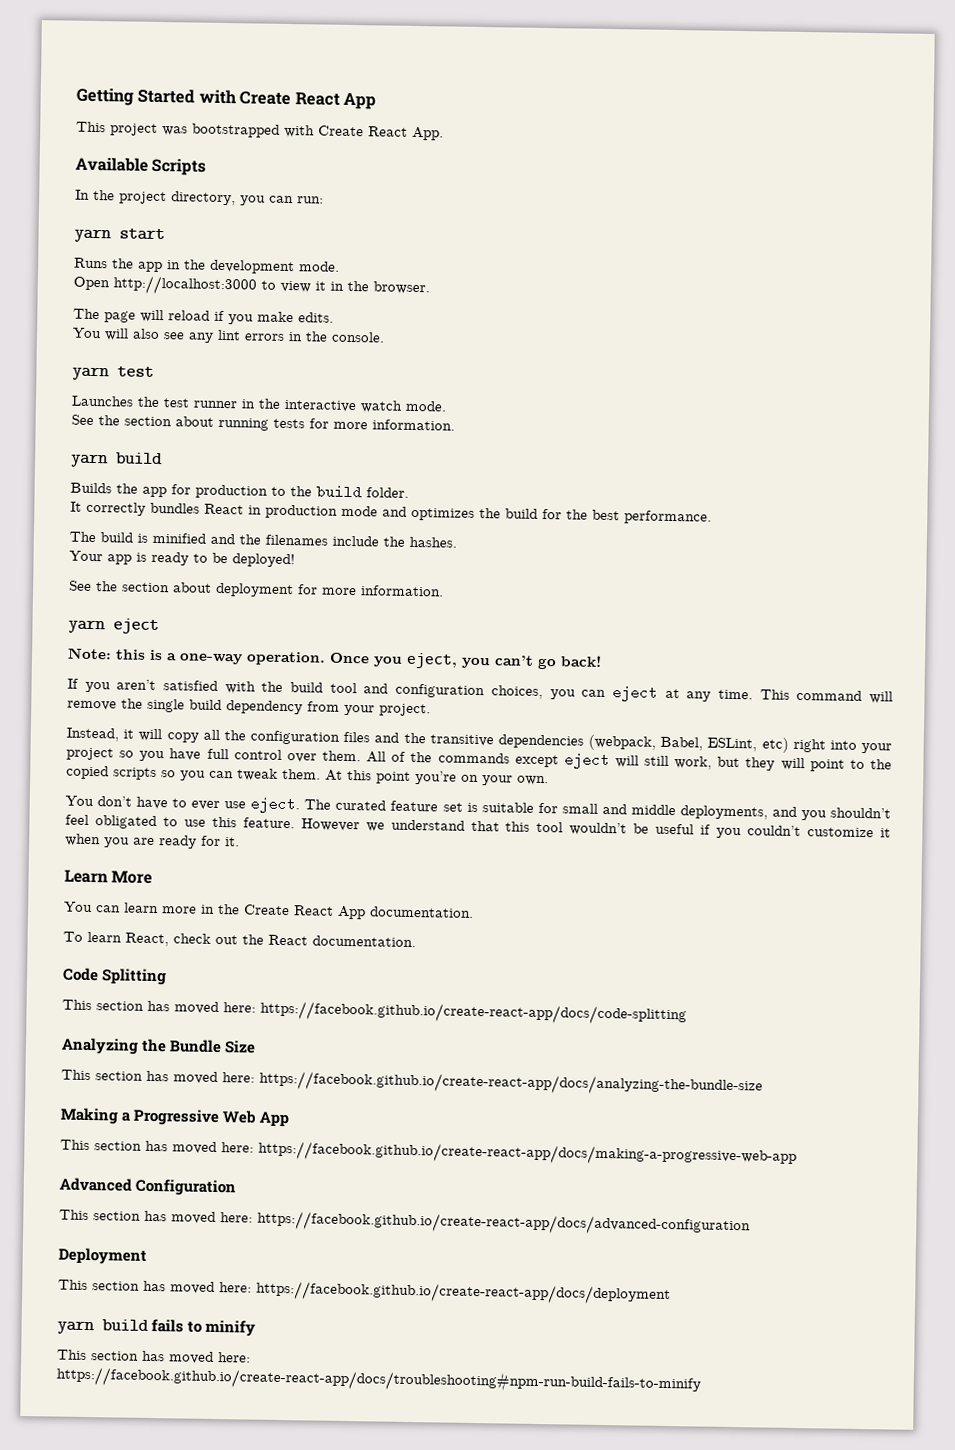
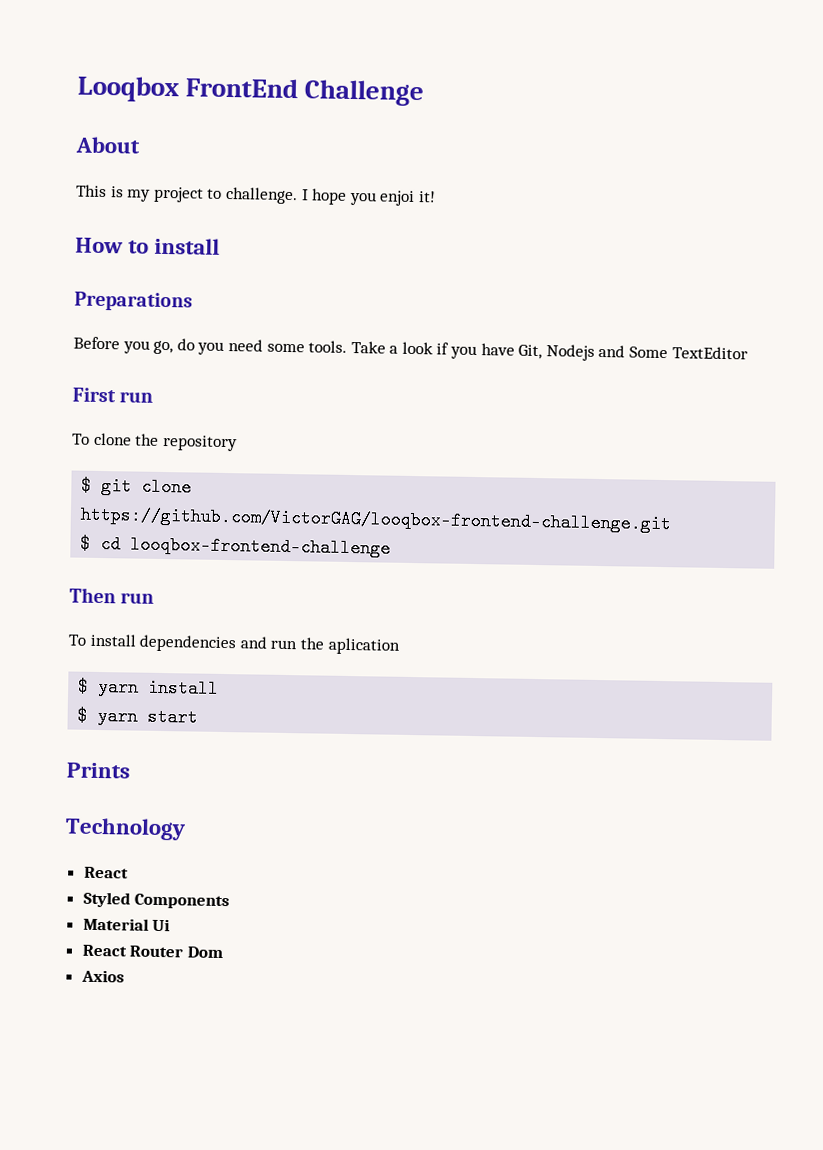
[76,87,377,110] [76,121,444,141] [75,156,207,176] [75,189,324,206] [74,228,165,243] [74,257,340,275] [73,275,430,296] [73,308,334,325] [72,327,385,343] [72,366,154,381] [71,395,447,413] [71,414,455,431] [70,452,163,468] [70,482,409,500] [70,501,712,525] [69,531,457,548] [69,550,295,568] [69,580,444,598] [68,618,159,635] [67,647,602,670] [67,678,894,704] [67,698,431,717] [66,727,892,754] [66,747,892,772] [66,765,549,786] [65,795,891,821] [65,814,891,839] [65,833,240,849] [64,869,153,884] [64,901,474,920] [63,931,416,948] [62,967,168,986] [62,999,687,1026] [61,1037,257,1055] [61,1069,763,1097] [60,1107,290,1128] [60,1139,797,1168] [59,1177,237,1197] [59,1209,751,1237] [58,1247,147,1265] [58,1279,671,1306] [57,1319,257,1337] [57,1349,251,1364] [56,1365,701,1395] Getting Started with Create React App // This project was bootstrapped with Create React App. // Available Scripts // In the project directory, you can run: // yarn start // Runs the app in the development mode. // Open http://localhost:3000 to view it in the browser. // The page will reload if you make edits. // You will also see any lint errors in the console. // yarn test // Launches the test runner in the interactive watch mode. // See the section about running tests for more information. // yarn build // Builds the app for production to the build folder. // It correctly bundles React in production mode and optimizes the build for the best performance. // The build is minified and the filenames include the hashes. // Your app is ready to be deployed! // See the section about deployment for more information. // yarn eject // Note: this is a one-way operation. Once you eject, you can’t go back! // If you aren’t satisfied with the build tool and configuration choices, you can eject at any time. This command will remove the single build dependency from your project. // Instead, it will copy all the configuration files and the transitive dependencies (webpack, Babel, ESLint, etc) right into your project so you have full control over them. All of the commands except eject will still work, but they will point to the copied scripts so you can tweak them. At this point you’re on your own. // You don’t have to ever use eject. The curated feature set is suitable for small and middle deployments, and you shouldn’t feel obligated to use this feature. However we understand that this tool wouldn’t be useful if you couldn’t customize it when you are ready for it. // Learn More // You can learn more in the Create React App documentation. // To learn React, check out the React documentation. // Code Splitting // This section has moved here: https://facebook.github.io/create-react-app/docs/code-splitting // Analyzing the Bundle Size // This section has moved here: https://facebook.github.io/create-react-app/docs/analyzing-the-bundle-size // Making a Progressive Web App // This section has moved here: https://facebook.github.io/create-react-app/docs/making-a-progressive-web-app // Advanced Configuration // This section has moved here: https://facebook.github.io/create-react-app/docs/advanced-configuration // Deployment // This section has moved here: https://facebook.github.io/create-react-app/docs/deployment // yarn build fails to minify // This section has moved here: https://facebook.github.io/create-react-app/docs/troubleshooting#npm-run-build-fails-to-minify -> [77,75,425,107] [75,136,140,154] [76,184,436,207] [75,237,221,255] [74,291,193,312] [73,336,748,361] [72,387,154,403] [72,432,238,452] [81,476,193,497] [80,505,672,534] [80,534,392,558] [69,587,155,604] [68,633,400,655] [78,677,220,698] [77,706,199,727] [66,762,130,779] [65,817,186,841] [83,866,129,879] [82,891,231,910] [82,917,171,932] [81,944,224,959] [80,969,125,983] Looqbox FrontEnd Challenge // About // This is my project to challenge. I hope you enjoi it! // How to install // Preparations // Before you go, do you need some tools. Take a look if you have Git, Nodejs and Some TextEditor // First run // To clone the repository // $ git clone https://github.com/VictorGAG/looqbox-frontend-challenge.git // $ cd looqbox-frontend-challenge // Then run // To install dependencies and run the aplication // $ yarn install // $ yarn start // Prints // Technology // React // Styled Components // Material Ui // React Router Dom // Axios

